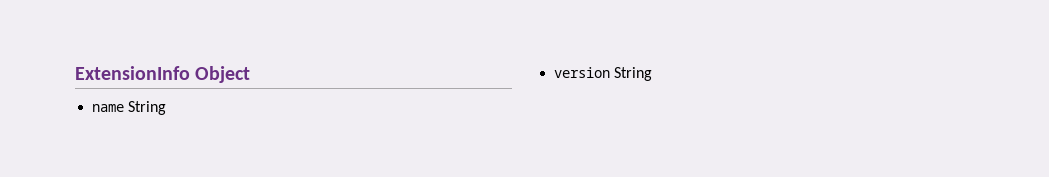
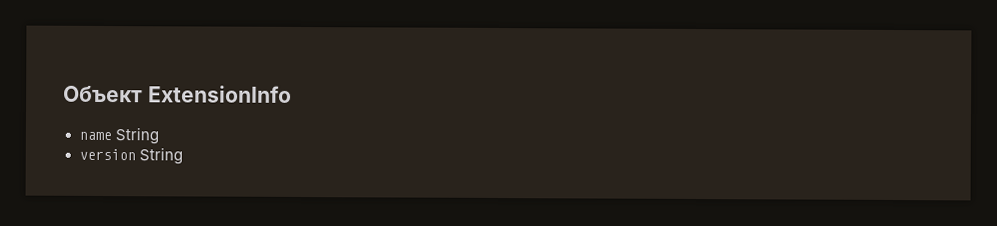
(75, 73) none -> [63,85,143,103] Объект
[195,66,251,83] Object -> (292, 94) none

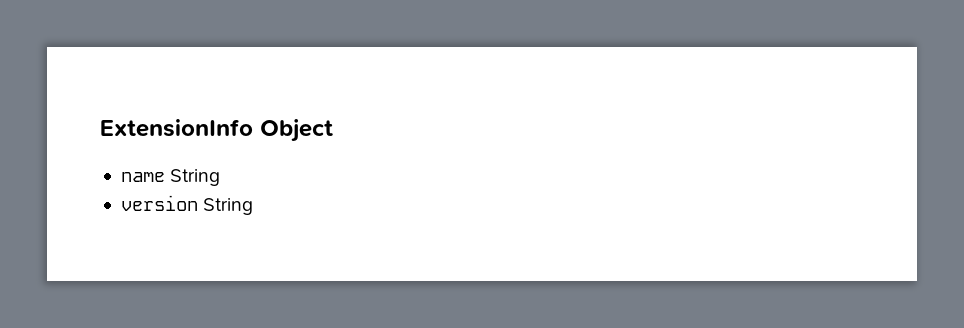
[63,85,143,103] Объект -> (100, 128) none
(292, 94) none -> [260,119,333,142] Object

